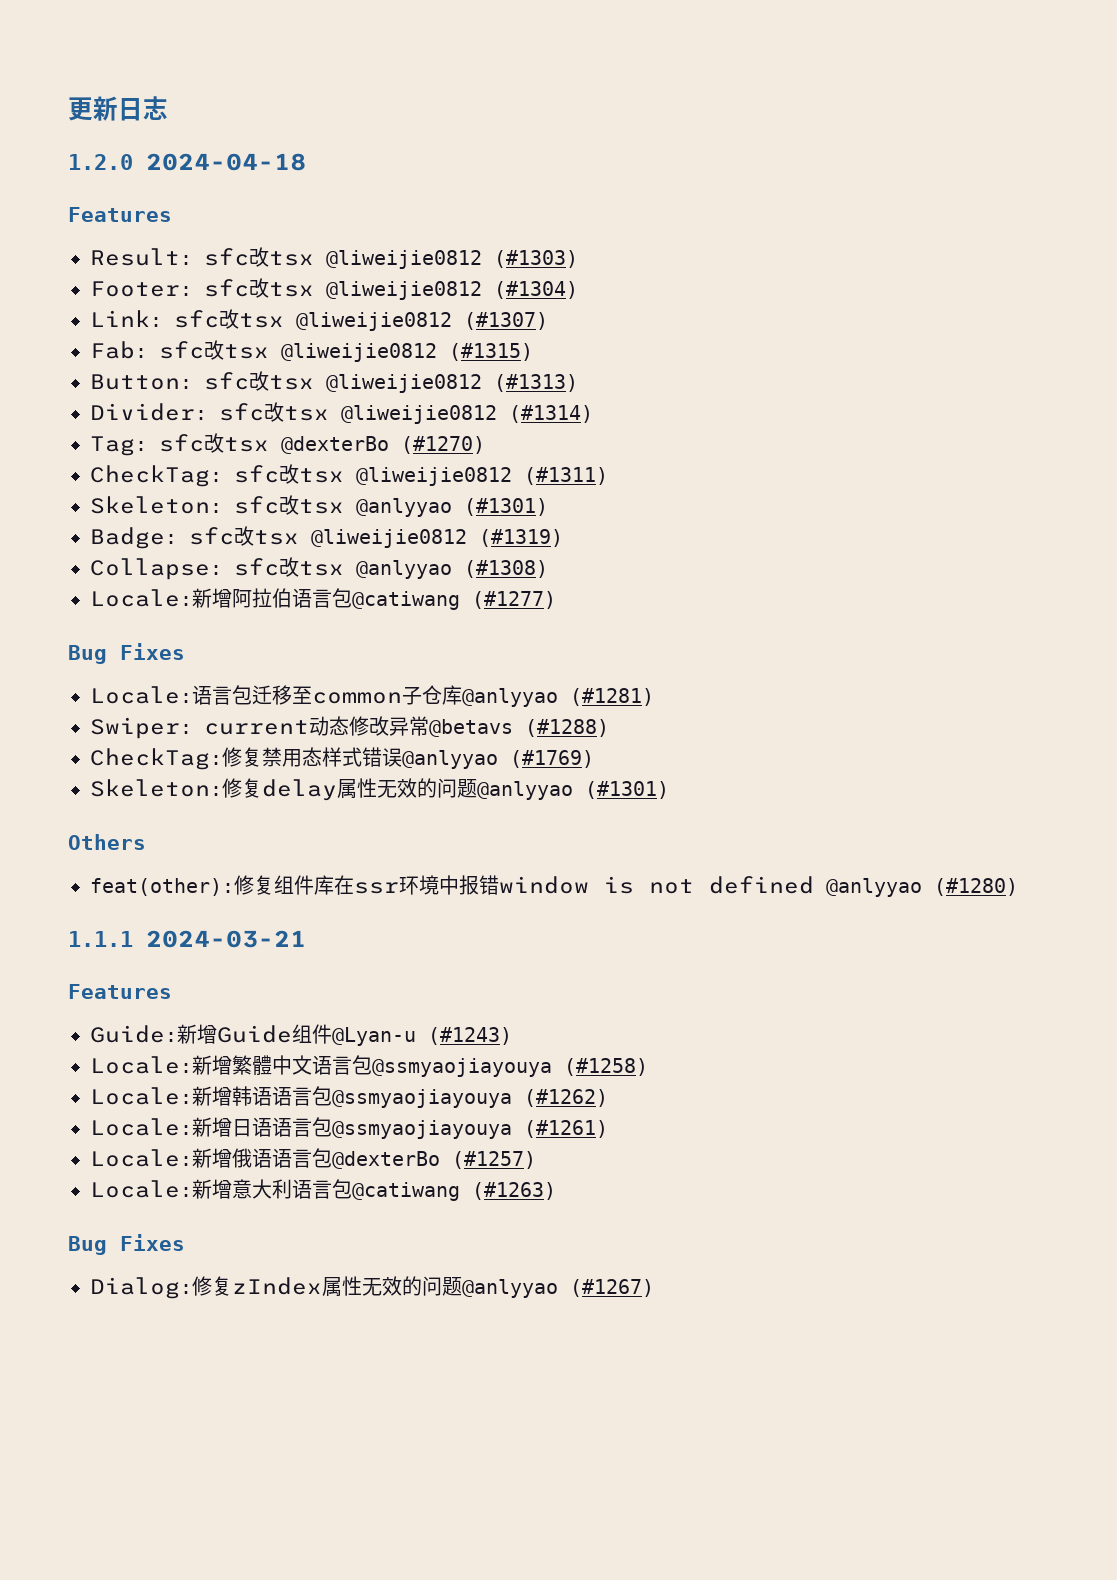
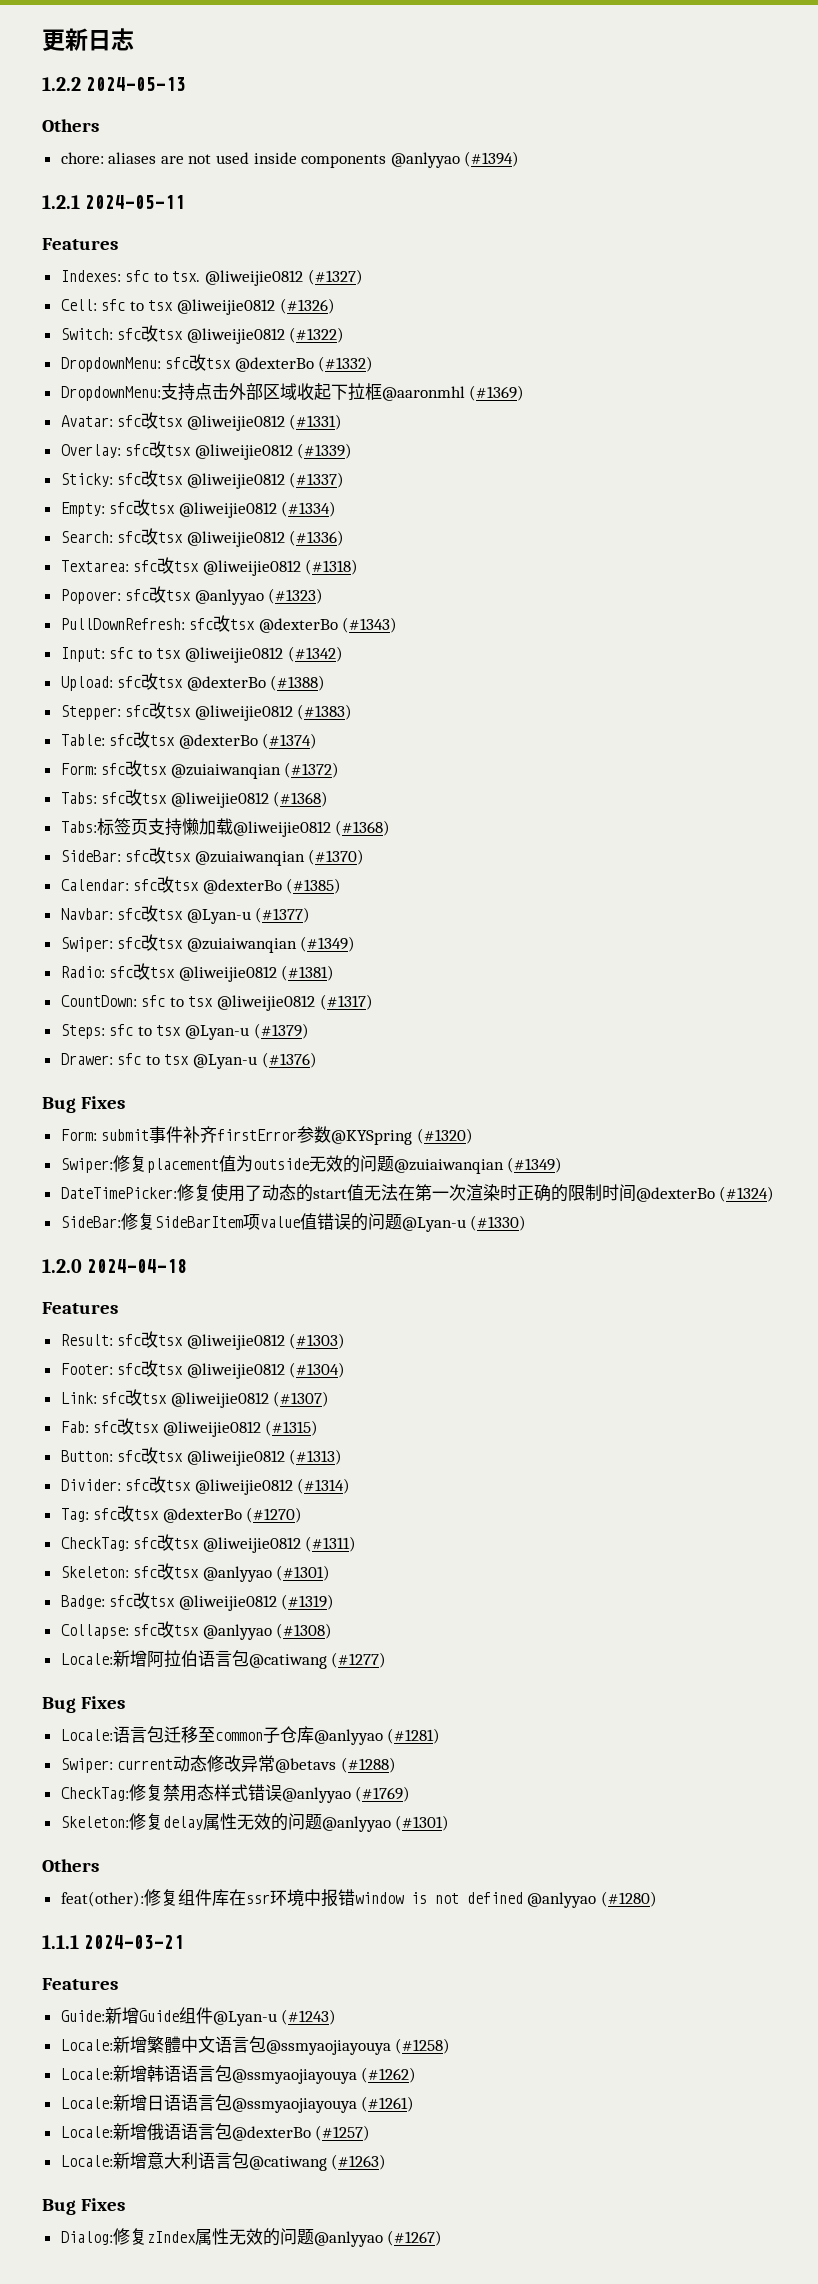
(168, 108) none -> [42,77,187,91] [42,119,99,132] [60,151,520,168] [42,195,186,209] [42,238,118,250] [60,269,363,286] [60,298,335,315] [60,325,345,344] [60,354,374,372] [60,383,525,401] [60,412,343,431] [60,441,353,460] [60,470,345,489] [60,499,337,518] [60,528,345,547] [60,557,359,576] [60,586,324,605] [60,615,398,633] [60,646,343,663] [60,673,326,691] [60,702,353,721] [60,731,318,749] [60,760,340,779] [60,789,329,808] [60,818,391,837] [60,847,365,866] [60,876,342,894] [60,905,311,924] [60,934,356,953] [60,963,335,982] [60,994,373,1011] [60,1023,309,1040] [60,1052,317,1069] [42,1096,125,1113] [60,1126,473,1145] [60,1155,563,1174] [60,1183,775,1202] [60,1213,527,1232] // 1.2.2 2024-05-13 // Others // chore: aliases are not used inside components @anlyyao (#1394) // 1.2.1 2024-05-11 // Features // Indexes: sfc to tsx. @liweijie0812 (#1327) // Cell: sfc to tsx @liweijie0812 (#1326) // Switch: sfc改tsx @liweijie0812 (#1322) // DropdownMenu: sfc改tsx @dexterBo (#1332) // DropdownMenu:支持点击外部区域收起下拉框@aaronmhl (#1369) // Avatar: sfc改tsx @liweijie0812 (#1331) // Overlay: sfc改tsx @liweijie0812 (#1339) // Sticky: sfc改tsx @liweijie0812 (#1337) // Empty: sfc改tsx @liweijie0812 (#1334) // Search: sfc改tsx @liweijie0812 (#1336) // Textarea: sfc改tsx @liweijie0812 (#1318) // Popover: sfc改tsx @anlyyao (#1323) // PullDownRefresh: sfc改tsx @dexterBo (#1343) // Input: sfc to tsx @liweijie0812 (#1342) // Upload: sfc改tsx @dexterBo (#1388) // Stepper: sfc改tsx @liweijie0812 (#1383) // Table: sfc改tsx @dexterBo (#1374) // Form: sfc改tsx @zuiaiwanqian (#1372) // Tabs: sfc改tsx @liweijie0812 (#1368) // Tabs:标签页支持懒加载@liweijie0812 (#1368) // SideBar: sfc改tsx @zuiaiwanqian (#1370) // Calendar: sfc改tsx @dexterBo (#1385) // Navbar: sfc改tsx @Lyan-u (#1377) // Swiper: sfc改tsx @zuiaiwanqian (#1349) // Radio: sfc改tsx @liweijie0812 (#1381) // CountDown: sfc to tsx @liweijie0812 (#1317) // Steps: sfc to tsx @Lyan-u (#1379) // Drawer: sfc to tsx @Lyan-u (#1376) // Bug Fixes // Form: submit事件补齐firstError参数@KYSpring (#1320) // Swiper:修复placement值为outside无效的问题@zuiaiwanqian (#1349) // DateTimePicker:修复使用了动态的start值无法在第一次渲染时正确的限制时间@dexterBo (#1324) // SideBar:修复SideBarItem项value值错误的问题@Lyan-u (#1330)

